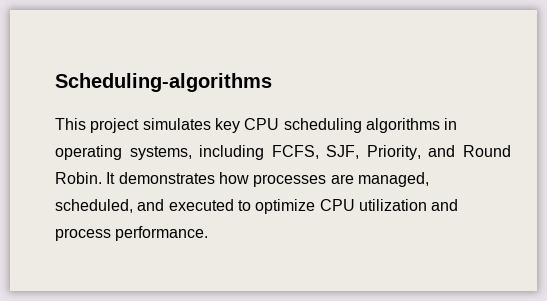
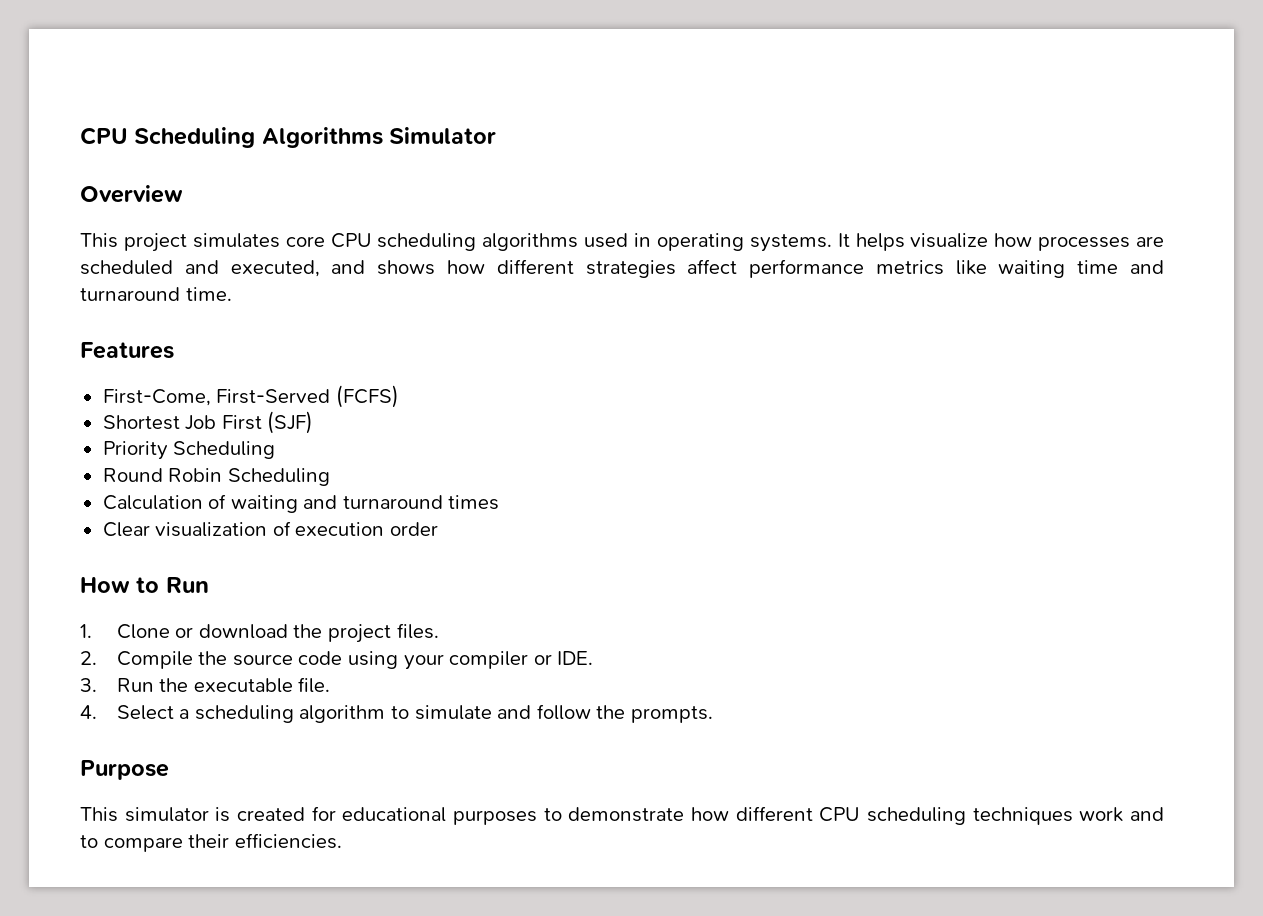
[55,73,272,92] Scheduling-algorithms -> [80,127,497,148] [80,185,183,203] CPU Scheduling Algorithms Simulator // Overview
[214,118,240,133] key -> [285,236,325,247] core
(440, 125) none -> [584,233,629,248] used
[129,145,511,160] [55,172,429,187] [55,199,459,214] [55,226,209,241] systems, including FCFS, SJF, Priority, and Round Robin. It demonstrates how processes are managed, scheduled, and executed to optimize CPU utilization and process performance. -> [749,233,1164,252] [80,259,1165,278] [80,287,232,301] [80,342,174,359] [102,385,399,408] [102,411,314,434] [102,441,276,460] [102,468,330,486] [102,494,500,513] [102,521,438,537] [80,577,209,593] [80,623,439,643] [80,651,594,670] [80,677,331,693] [80,704,713,723] [80,760,169,780] [80,806,1164,825] [80,833,342,852] systems. It helps visualize how processes are scheduled and executed, and shows how different strategies affect performance metrics like waiting time and turnaround time. // Features // First-Come, First-Served (FCFS) // Shortest Job First (SJF) // Priority Scheduling // Round Robin Scheduling // Calculation of waiting and turnaround times // Clear visualization of execution order // How to Run // 1. Clone or download the project files. // 2. Compile the source code using your compiler or IDE. // 3. Run the executable file. // 4. Select a scheduling algorithm to simulate and follow the prompts. // Purpose // This simulator is created for educational purposes to demonstrate how different CPU scheduling techniques work and to compare their efficiencies.

